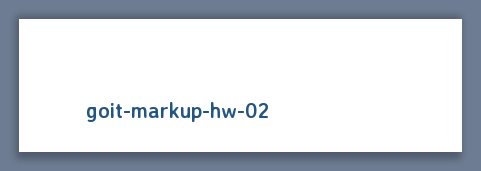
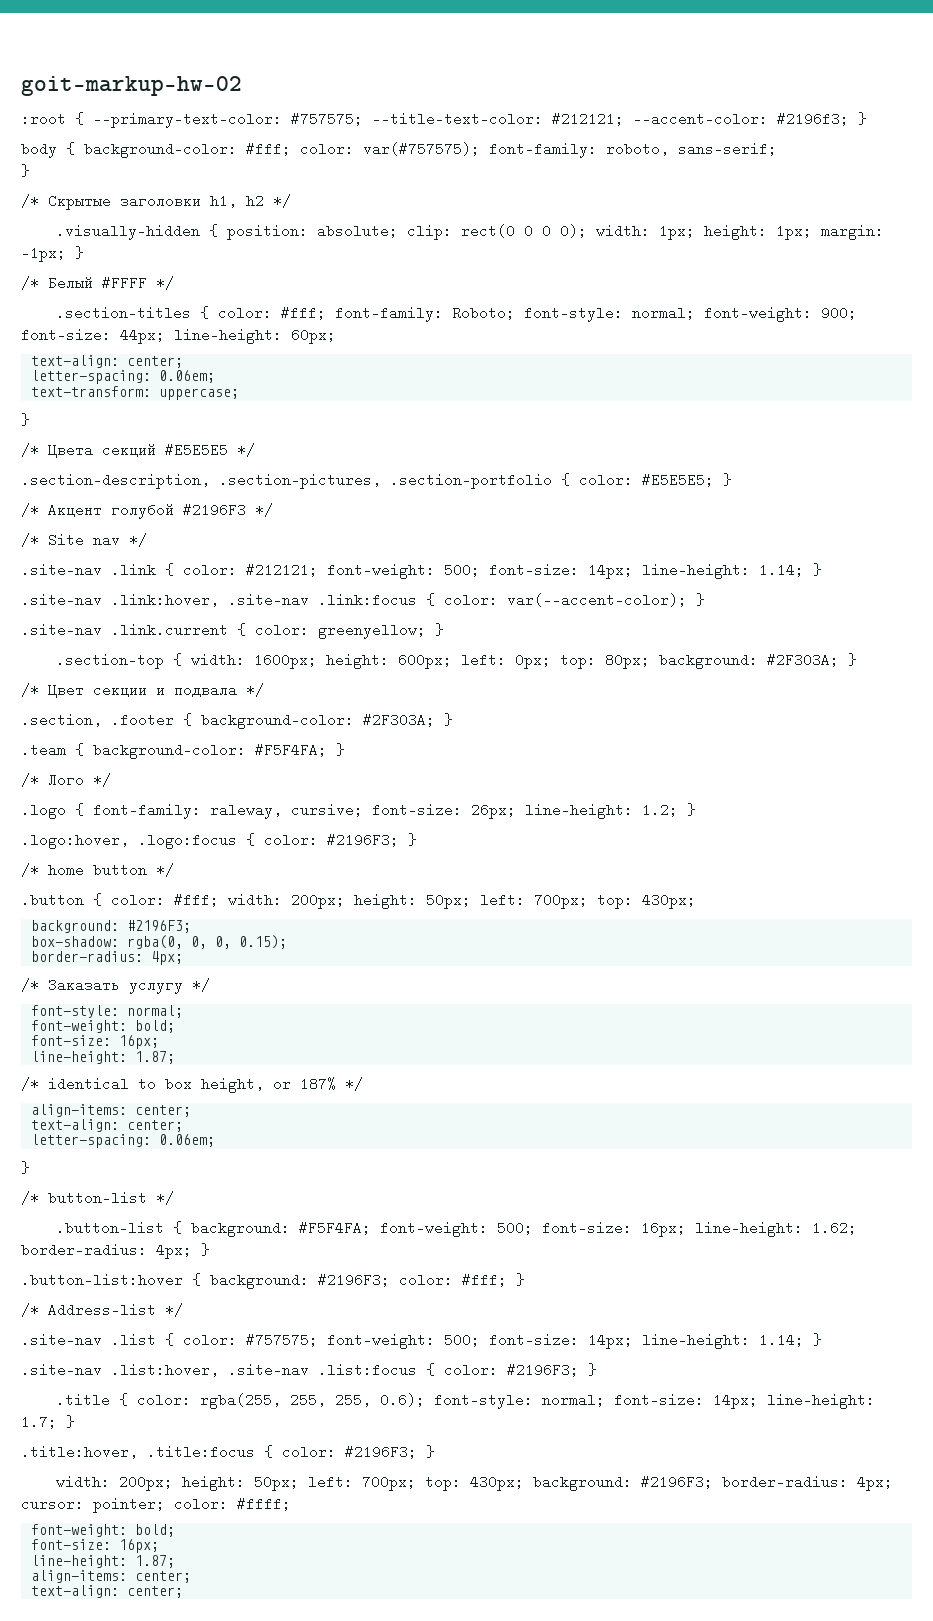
(269, 112) none -> [21,112,867,128] [21,142,777,158] [21,164,30,177] [21,192,291,210] [55,224,884,240] [21,246,84,262] [21,274,174,291] [55,306,857,322] [21,328,336,344] [31,355,184,368] [31,370,216,384] [31,386,240,400] [21,413,30,426] [21,441,255,458] [21,473,732,489] [21,501,273,519] [21,533,147,547] [21,563,822,579] [21,593,705,607] [21,623,444,639] [55,653,857,669] [21,681,264,698] [21,713,453,729] [21,743,345,759] [21,771,111,788] [21,803,696,819] [21,833,417,849] [21,863,174,877] [21,893,696,909] [31,920,192,933] [31,935,288,949] [31,951,184,965] [21,976,210,994] [31,1005,184,1018] [31,1020,176,1033] [31,1035,160,1049] [31,1051,176,1064] [21,1077,363,1093] [31,1104,192,1117] [31,1119,184,1132] [31,1134,216,1148] [21,1161,30,1174] [21,1191,174,1205] [55,1221,857,1237] [21,1243,210,1259] [21,1273,525,1289] [21,1303,183,1317] [21,1333,822,1349] [21,1363,597,1377] [55,1393,875,1409] [21,1415,75,1429] [21,1445,435,1459] [55,1475,893,1491] [21,1497,291,1513] [31,1524,176,1537] [31,1539,160,1553] [31,1555,176,1568] [31,1570,192,1583] [31,1585,184,1598] // :root { --primary-text-color: #757575; --title-text-color: #212121; --accent-color: #2196f3; } // body { background-color: #fff; color: var(#757575); font-family: roboto, sans-serif; // } // /* Скрытые заголовки h1, h2 */ // .visually-hidden { position: absolute; clip: rect(0 0 0 0); width: 1px; height: 1px; margin: -1px; } // /* Белый #FFFF */ // .section-titles { color: #fff; font-family: Roboto; font-style: normal; font-weight: 900; font-size: 44px; line-height: 60px; // text-align: center; // letter-spacing: 0.06em; // text-transform: uppercase; // } // /* Цвета секций #E5E5E5 */ // .section-description, .section-pictures, .section-portfolio { color: #E5E5E5; } // /* Акцент голубой #2196F3 */ // /* Site nav */ // .site-nav .link { color: #212121; font-weight: 500; font-size: 14px; line-height: 1.14; } // .site-nav .link:hover, .site-nav .link:focus { color: var(--accent-color); } // .site-nav .link.current { color: greenyellow; } // .section-top { width: 1600px; height: 600px; left: 0px; top: 80px; background: #2F303A; } // /* Цвет секции и подвала */ // .section, .footer { background-color: #2F303A; } // .team { background-color: #F5F4FA; } // /* Лого */ // .logo { font-family: raleway, cursive; font-size: 26px; line-height: 1.2; } // .logo:hover, .logo:focus { color: #2196F3; } // /* home button */ // .button { color: #fff; width: 200px; height: 50px; left: 700px; top: 430px; // background: #2196F3; // box-shadow: rgba(0, 0, 0, 0.15); // border-radius: 4px; // /* Заказать услугу */ // font-style: normal; // font-weight: bold; // font-size: 16px; // line-height: 1.87; // /* identical to box height, or 187% */ // align-items: center; // text-align: center; // letter-spacing: 0.06em; // } // /* button-list */ // .button-list { background: #F5F4FA; font-weight: 500; font-size: 16px; line-height: 1.62; border-radius: 4px; } // .button-list:hover { background: #2196F3; color: #fff; } // /* Address-list */ // .site-nav .list { color: #757575; font-weight: 500; font-size: 14px; line-height: 1.14; } // .site-nav .list:hover, .site-nav .list:focus { color: #2196F3; } // .title { color: rgba(255, 255, 255, 0.6); font-style: normal; font-size: 14px; line-height: 1.7; } // .title:hover, .title:focus { color: #2196F3; } // width: 200px; height: 50px; left: 700px; top: 430px; background: #2196F3; border-radius: 4px; cursor: pointer; color: #ffff; // font-weight: bold; // font-size: 16px; // line-height: 1.87; // align-items: center; // text-align: center;

